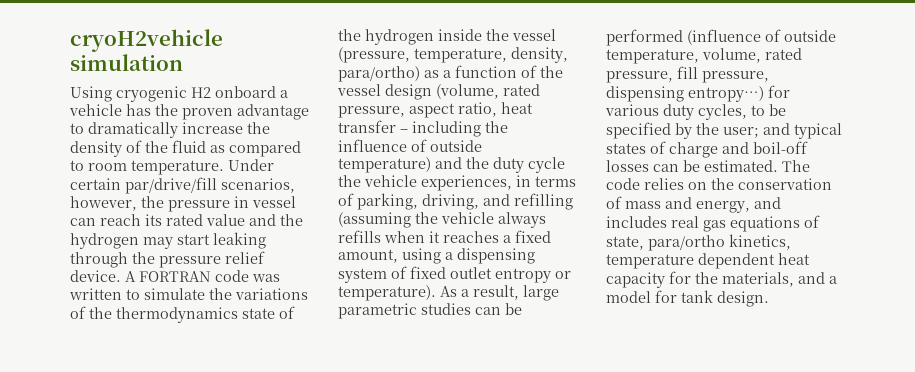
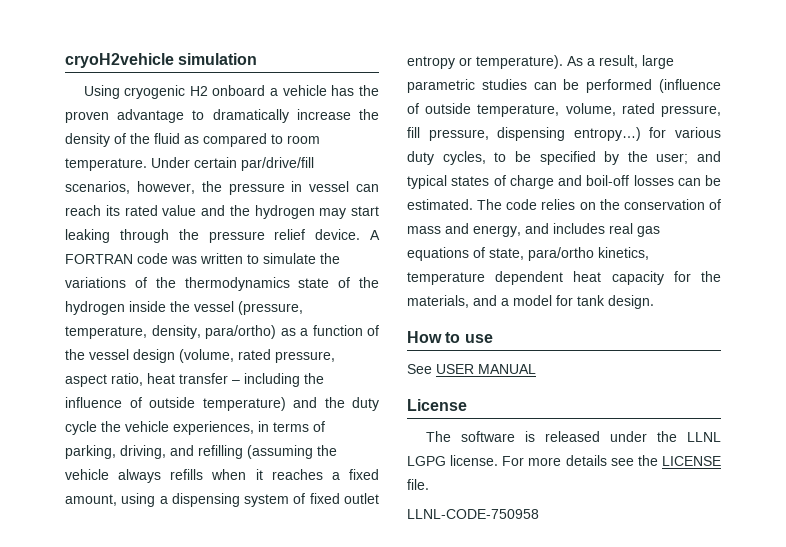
(769, 299) none -> [407,331,493,343] [407,364,536,374] [407,399,467,411] [425,431,721,442] [407,455,721,466] [407,479,429,490] [407,509,539,519] // How to use // See USER MANUAL // License // The software is released under the LLNL LGPG license. For more details see the LICENSE file. // LLNL-CODE-750958

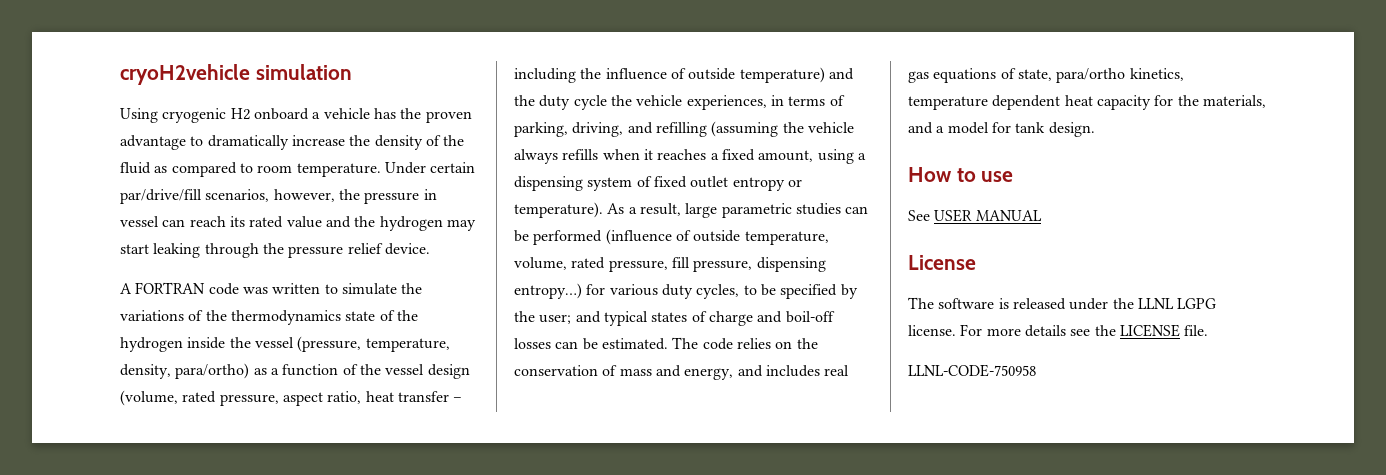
(361, 234) none -> (430, 249) //

